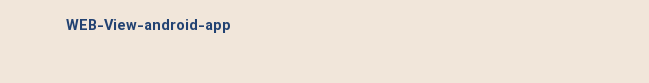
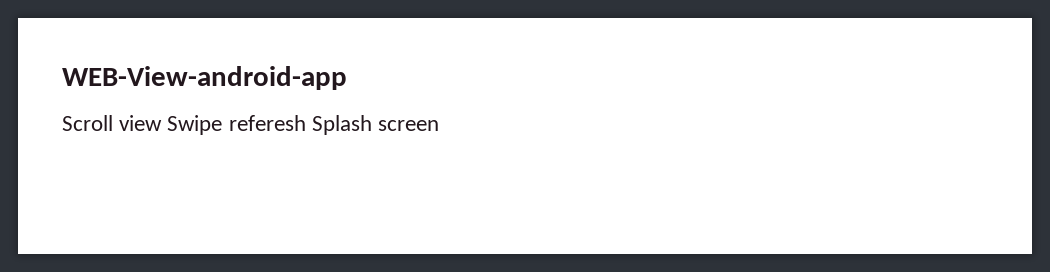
(231, 26) none -> [62,115,440,135] // Scroll view Swipe referesh Splash screen

